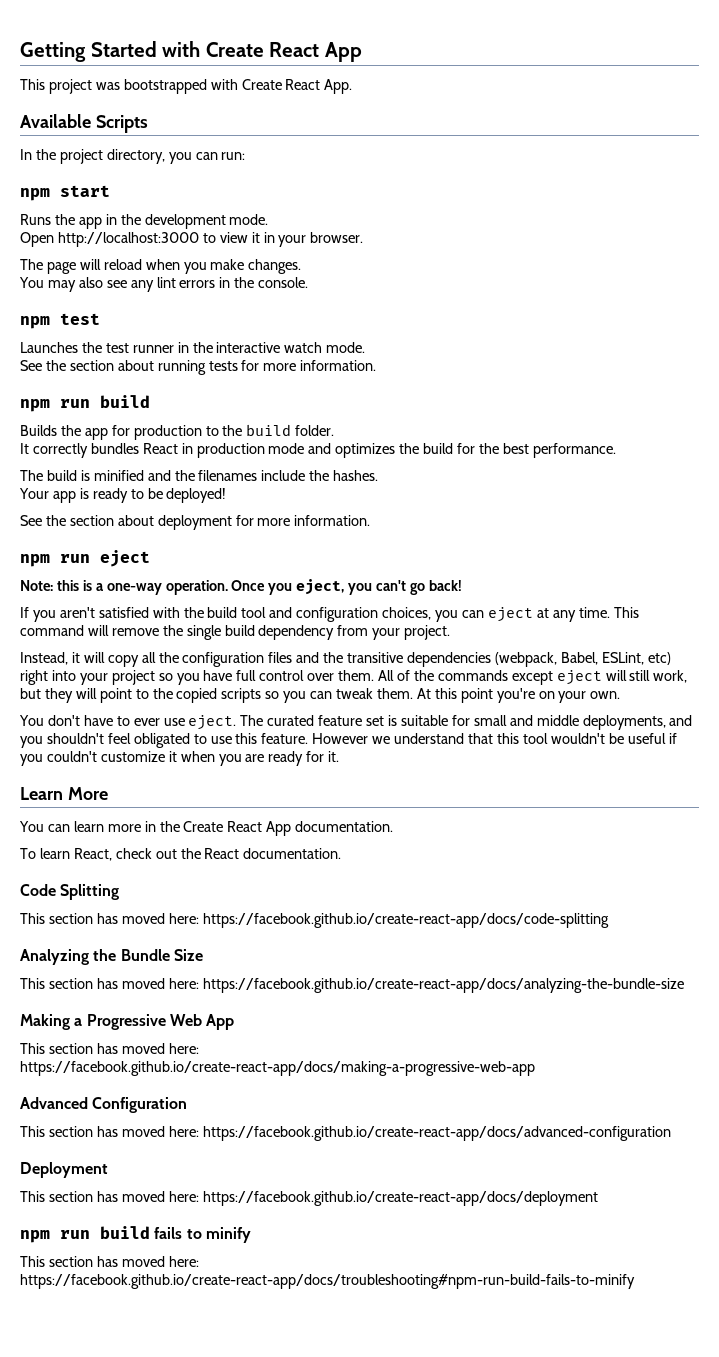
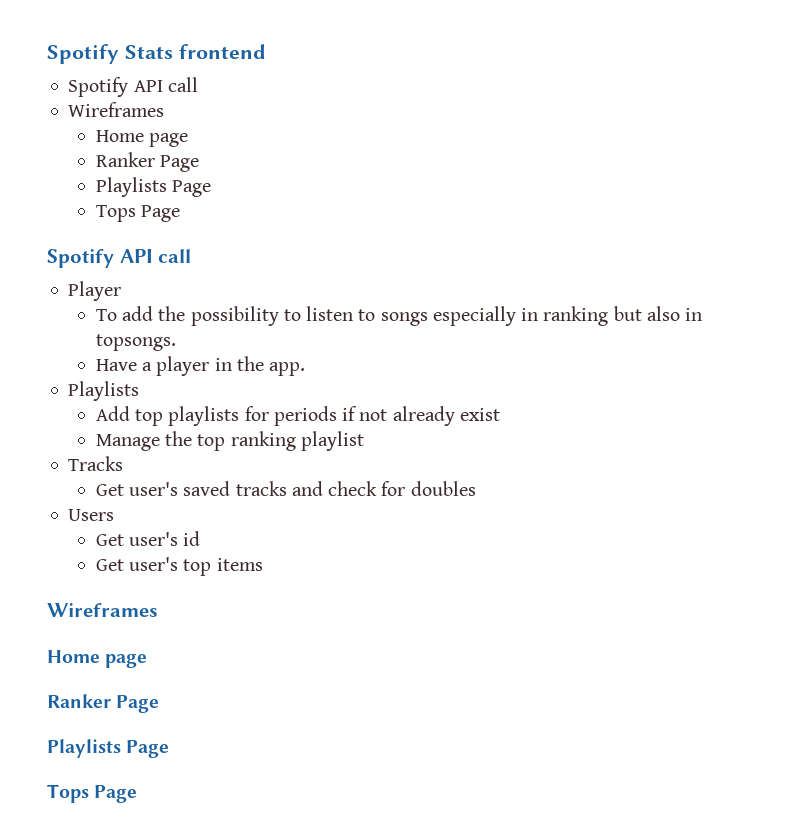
[20,41,362,62] [20,79,353,94] [20,114,148,133] [20,149,246,164] [20,185,110,201] [20,214,269,229] [20,232,364,247] [20,259,302,274] [19,277,309,292] [20,313,100,329] [20,342,366,353] [20,360,377,375] [20,395,150,412] [20,424,335,440] [20,443,616,458] [20,470,379,481] [19,488,227,503] [20,515,371,530] [20,550,150,567] [20,579,462,595] [20,607,639,622] [20,625,451,640] [20,652,671,667] [20,670,688,685] [20,688,621,703] [19,715,693,730] [20,733,677,748] [20,751,340,766] [20,787,108,800] [19,821,394,836] [20,848,342,861] [20,884,120,900] [20,913,609,928] [20,949,203,965] [20,978,684,993] [20,1014,235,1030] [20,1043,199,1054] [20,1061,535,1076] [20,1097,188,1113] [20,1126,671,1141] [20,1162,108,1178] [20,1191,598,1206] [20,1226,251,1243] [20,1256,199,1267] [20,1274,635,1289] Getting Started with Create React App // This project was bootstrapped with Create React App. // Available Scripts // In the project directory, you can run: // npm start // Runs the app in the development mode. // Open http://localhost:3000 to view it in your browser. // The page will reload when you make changes. // You may also see any lint errors in the console. // npm test // Launches the test runner in the interactive watch mode. // See the section about running tests for more information. // npm run build // Builds the app for production to the build folder. // It correctly bundles React in production mode and optimizes the build for the best performance. // The build is minified and the filenames include the hashes. // Your app is ready to be deployed! // See the section about deployment for more information. // npm run eject // Note: this is a one-way operation. Once you eject, you can't go back! // If you aren't satisfied with the build tool and configuration choices, you can eject at any time. This command will remove the single build dependency from your project. // Instead, it will copy all the configuration files and the transitive dependencies (webpack, Babel, ESLint, etc) right into your project so you have full control over them. All of the commands except eject will still work, but they will point to the copied scripts so you can tweak them. At this point you're on your own. // You don't have to ever use eject. The curated feature set is suitable for small and middle deployments, and you shouldn't feel obligated to use this feature. However we understand that this tool wouldn't be useful if you couldn't customize it when you are ready for it. // Learn More // You can learn more in the Create React App documentation. // To learn React, check out the React documentation. // Code Splitting // This section has moved here: https://facebook.github.io/create-react-app/docs/code-splitting // Analyzing the Bundle Size // This section has moved here: https://facebook.github.io/create-react-app/docs/analyzing-the-bundle-size // Making a Progressive Web App // This section has moved here: https://facebook.github.io/create-react-app/docs/making-a-progressive-web-app // Advanced Configuration // This section has moved here: https://facebook.github.io/create-react-app/docs/advanced-configuration // Deployment // This section has moved here: https://facebook.github.io/create-react-app/docs/deployment // npm run build fails to minify // This section has moved here: https://facebook.github.io/create-react-app/docs/troubleshooting#npm-run-build-fails-to-minify -> [47,44,266,64] [68,77,198,97] [68,102,165,117] [95,130,189,147] [95,152,200,172] [95,177,212,197] [95,205,181,222] [47,249,192,268] [68,281,122,301] [95,306,703,326] [95,334,176,351] [95,356,306,376] [68,381,140,401] [95,406,500,426] [95,431,364,451] [68,456,124,471] [95,481,476,496] [68,509,115,521] [95,531,201,546] [95,557,263,576] [47,603,158,617] [47,650,148,668] [47,694,160,713] [47,739,170,758] [47,784,138,803] Spotify Stats frontend // Spotify API call // Wireframes // Home page // Ranker Page // Playlists Page // Tops Page // Spotify API call // Player // To add the possibility to listen to songs especially in ranking but also in topsongs. // Have a player in the app. // Playlists // Add top playlists for periods if not already exist // Manage the top ranking playlist // Tracks // Get user's saved tracks and check for doubles // Users // Get user's id // Get user's top items // Wireframes // Home page // Ranker Page // Playlists Page // Tops Page

